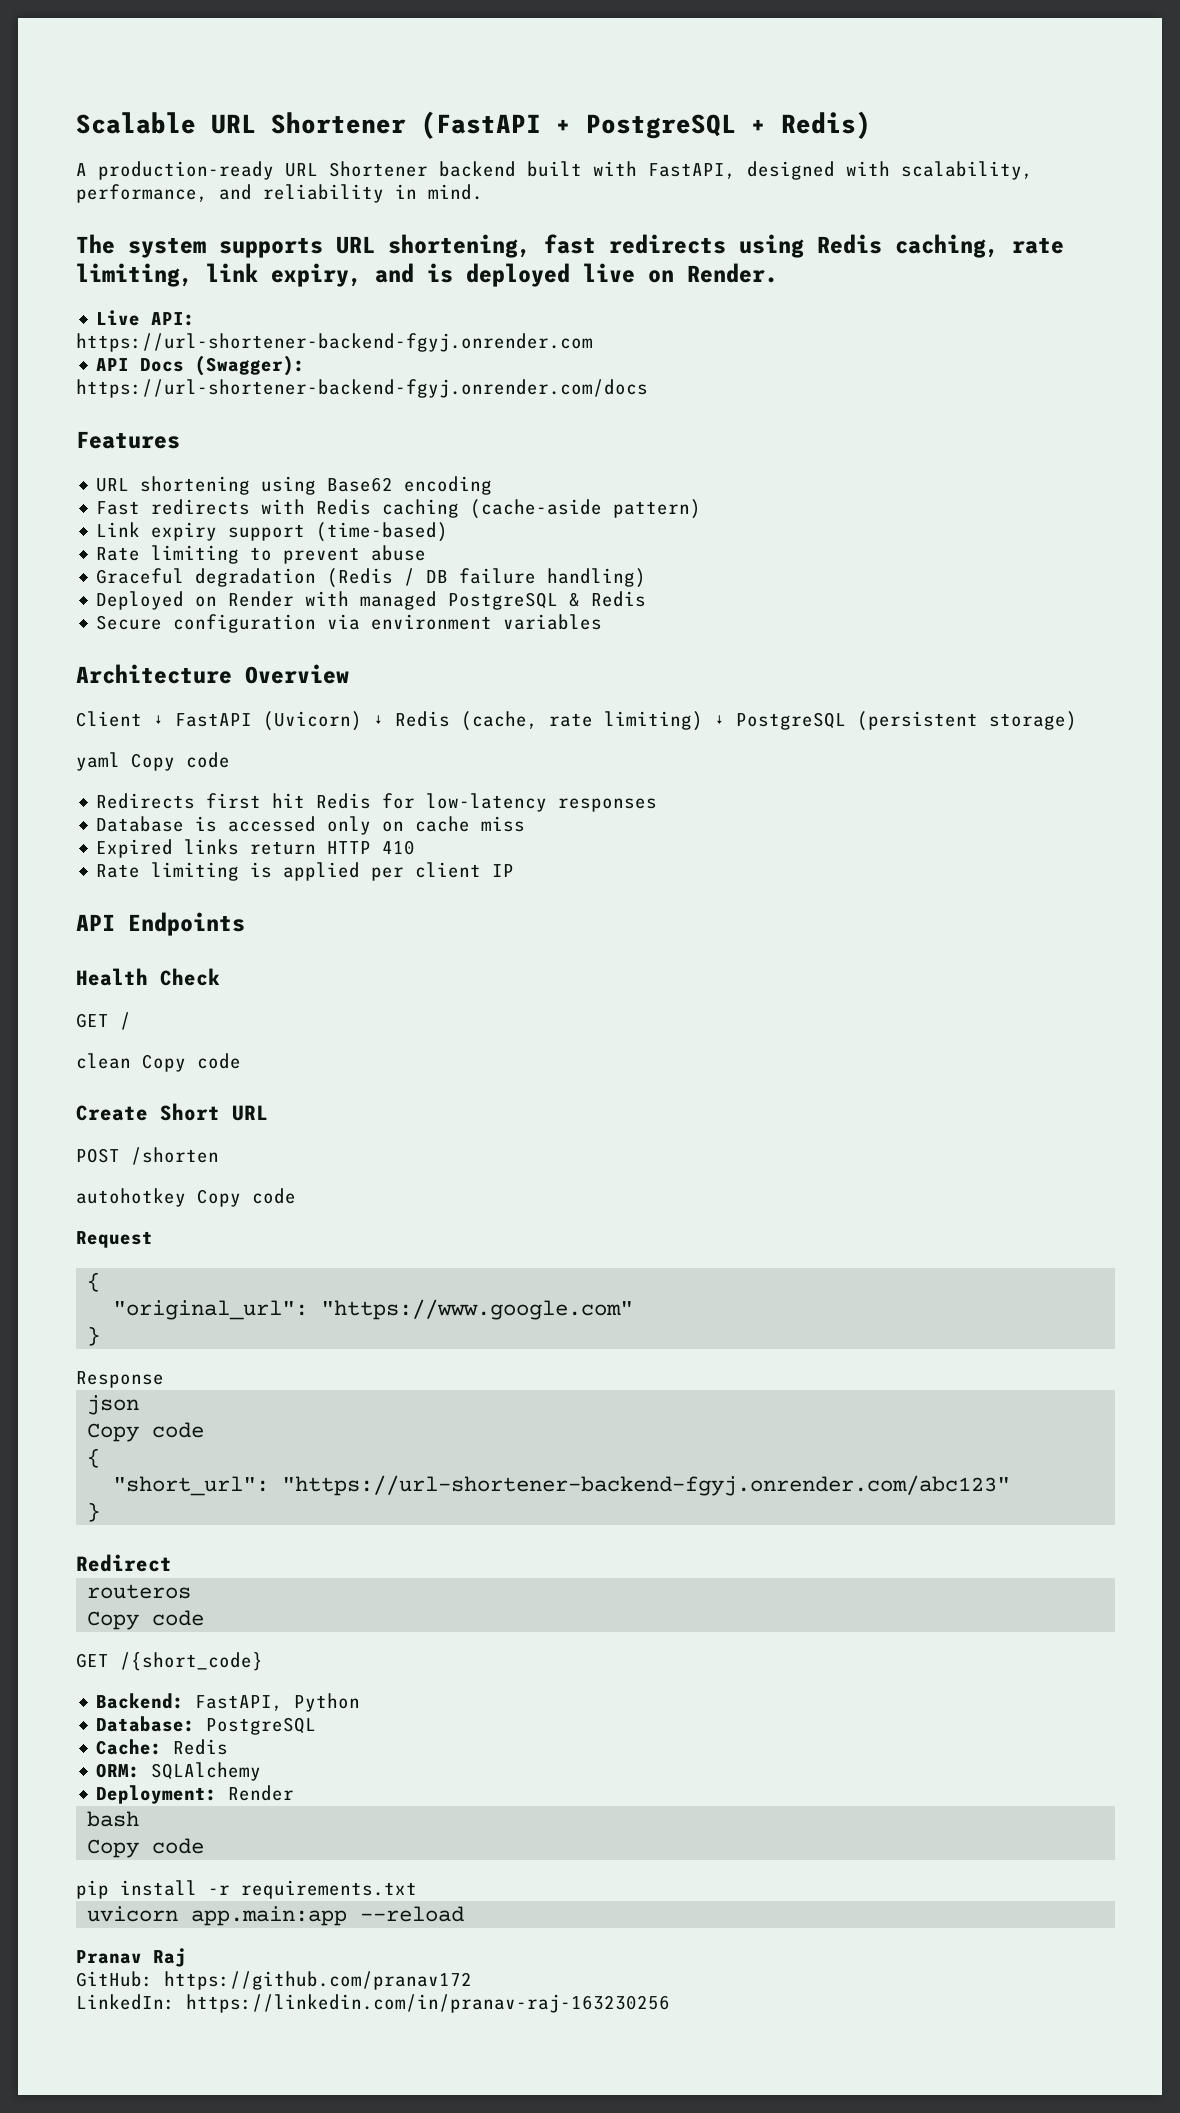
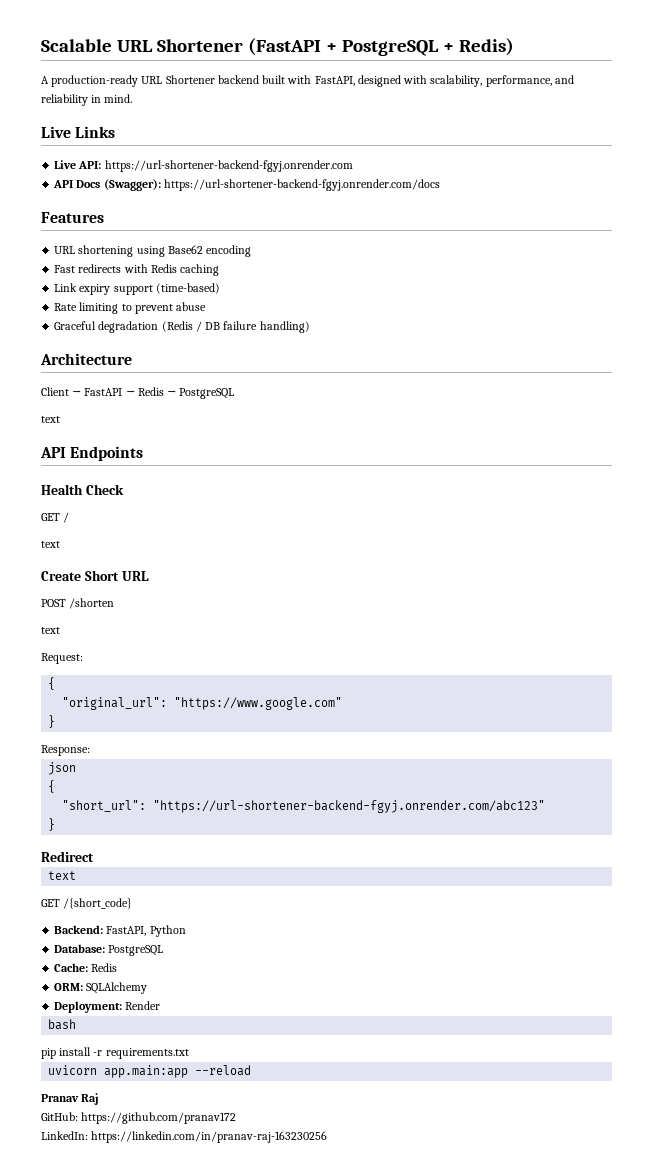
[76,234,1064,258] [76,263,778,287] The system supports URL shortening, fast redirects using Redis caching, rate limiting, link expiry, and is deployed live on Render. -> [41,126,116,138] Live Links
(196, 319) // -> (102, 165) none
(306, 365) // -> (161, 185) none
[470,499,702,519] (cache-aside pattern) -> (220, 270) none
[96,591,647,610] [96,614,603,633] // Deployed on Render with managed PostgreSQL & Redis // Secure configuration via environment variables -> (310, 327) none
[245,664,349,684] Overview -> (132, 359) none
[153,711,1077,731] [76,752,230,771] [96,793,658,812] [96,816,526,835] [96,839,416,858] [96,862,515,881] ↓ FastAPI (Uvicorn) ↓ Redis (cache, rate limiting) ↓ PostgreSQL (persistent storage) // yaml Copy code // Redirects first hit Redis for low-latency responses // Database is accessed only on cache miss // Expired links return HTTP 410 // Rate limiting is applied per client IP -> [72,387,235,399] [41,416,60,423] → FastAPI → Redis → PostgreSQL // text
[76,1053,241,1072] clean Copy code -> [41,541,60,548] text
[76,1188,296,1207] [76,1231,153,1248] autohotkey Copy code // Request -> [41,627,60,634] [41,653,83,664] text // Request:
[76,1371,164,1388] Response -> [41,745,90,756] Response:
[87,1422,205,1442] // Copy code -> (77, 768) none
[87,1584,192,1599] [87,1610,205,1630] routeros // Copy code -> [48,871,77,880] text
[87,1838,205,1858] // Copy code -> (77, 1024) none

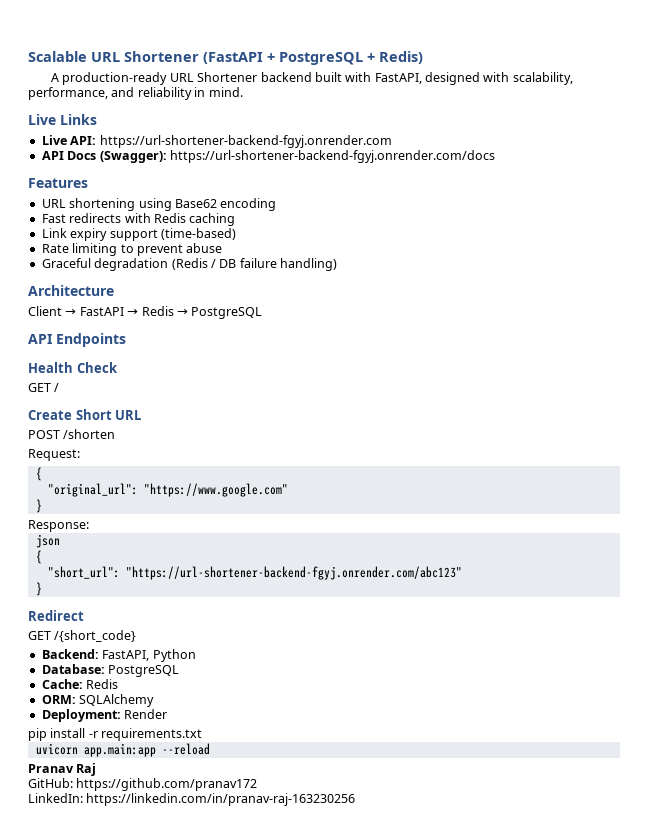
[41,416,60,423] // text -> (263, 313) none
[41,541,60,548] // text -> (60, 387) none
[41,627,60,634] // text -> (116, 434) none
[48,871,77,880] // text -> (84, 615) none
[48,1019,77,1030] // bash -> (168, 714) none

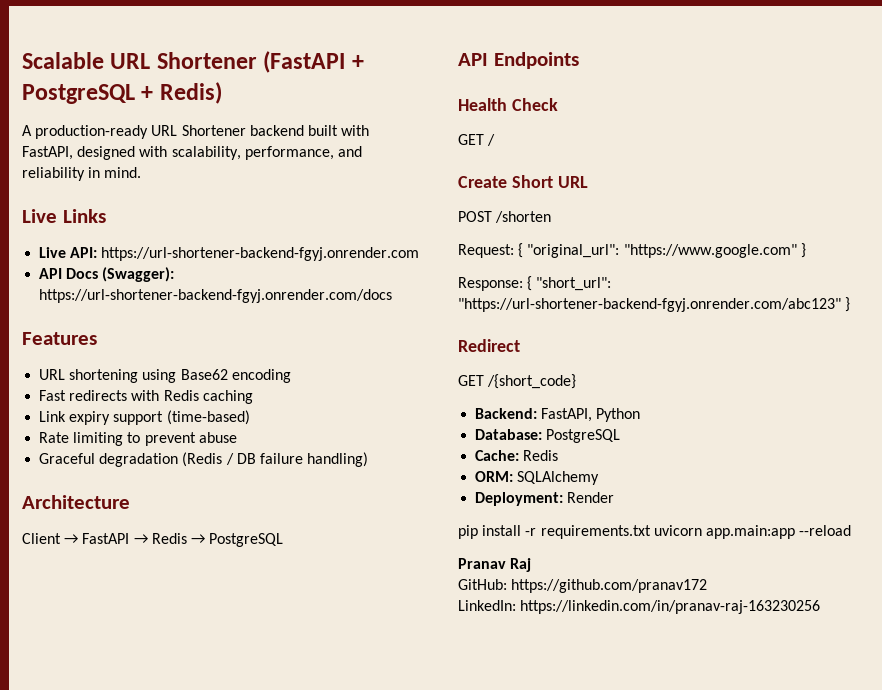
[35,467,42,481] // { // -> [518,243,524,258] {
(288, 490) // -> (797, 251) none
[35,534,60,548] [35,550,42,564] // json // { // -> [527,276,533,291] {
(462, 573) // -> (841, 305) none
(203, 734) // -> (651, 532) none

